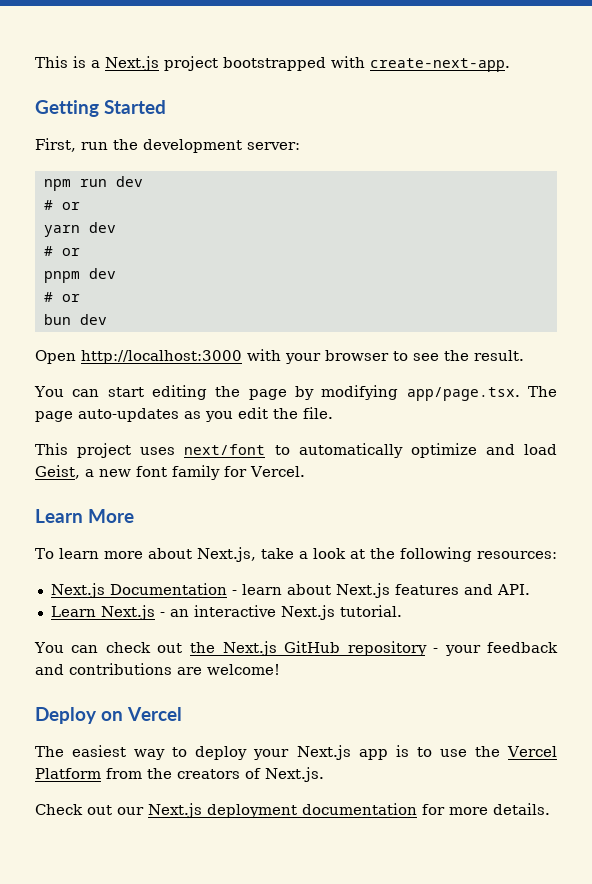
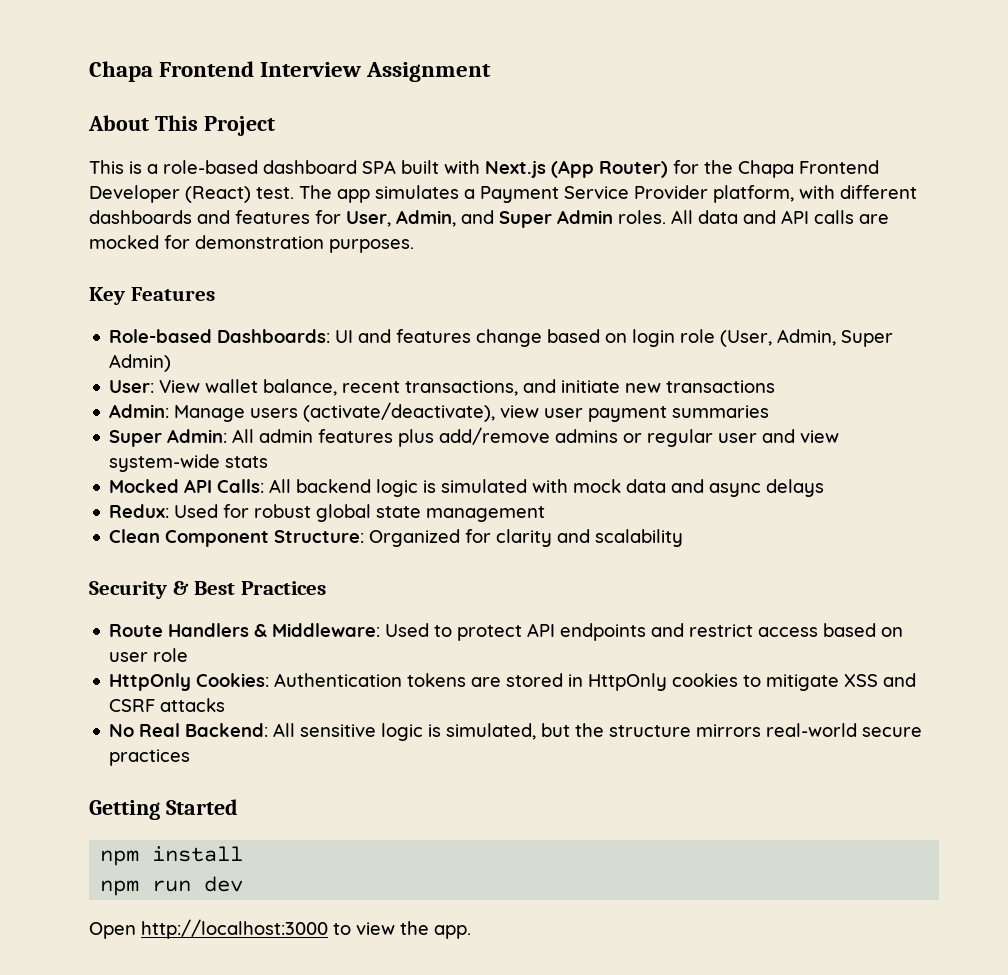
[35,56,510,72] [35,100,166,117] [35,138,300,153] [43,176,143,191] [43,200,80,210] [43,222,116,237] [43,246,80,256] [43,268,116,283] [43,292,80,302] [43,314,107,325] [35,349,524,364] [34,385,557,401] [35,407,333,422] [35,443,557,458] [35,465,305,480] [35,509,134,523] [35,547,557,562] [50,583,530,598] [50,605,402,620] [34,641,558,656] [35,663,280,675] [35,707,182,724] [35,745,558,760] [35,767,324,782] [35,803,550,818] This is a Next.js project bootstrapped with create-next-app. // Getting Started // First, run the development server: // npm run dev // # or // yarn dev // # or // pnpm dev // # or // bun dev // Open http://localhost:3000 with your browser to see the result. // You can start editing the page by modifying app/page.tsx. The page auto-updates as you edit the file. // This project uses next/font to automatically optimize and load Geist, a new font family for Vercel. // Learn More // To learn more about Next.js, take a look at the following resources: // Next.js Documentation - learn about Next.js features and API. // Learn Next.js - an interactive Next.js tutorial. // You can check out the Next.js GitHub repository - your feedback and contributions are welcome! // Deploy on Vercel // The easiest way to deploy your Next.js app is to use the Vercel Platform from the creators of Next.js. // Check out our Next.js deployment documentation for more details. -> [89,61,492,82] [88,115,275,136] [89,160,879,178] [89,185,917,203] [89,210,889,228] [89,235,414,253] [89,287,215,305] [109,329,894,347] [109,354,172,372] [109,379,776,396] [109,402,770,422] [109,427,840,447] [109,454,269,472] [109,479,825,497] [109,504,546,522] [109,529,684,547] [89,581,326,599] [109,623,904,641] [109,648,189,662] [109,673,917,691] [109,698,226,712] [109,723,923,741] [109,749,191,766] [89,799,238,820] [100,846,244,866] [100,876,244,896] [89,919,471,939] Chapa Frontend Interview Assignment // About This Project // This is a role-based dashboard SPA built with Next.js (App Router) for the Chapa Frontend Developer (React) test. The app simulates a Payment Service Provider platform, with different dashboards and features for User, Admin, and Super Admin roles. All data and API calls are mocked for demonstration purposes. // Key Features // Role-based Dashboards: UI and features change based on login role (User, Admin, Super Admin) // User: View wallet balance, recent transactions, and initiate new transactions // Admin: Manage users (activate/deactivate), view user payment summaries // Super Admin: All admin features plus add/remove admins or regular user and view system-wide stats // Mocked API Calls: All backend logic is simulated with mock data and async delays // Redux: Used for robust global state management // Clean Component Structure: Organized for clarity and scalability // Security & Best Practices // Route Handlers & Middleware: Used to protect API endpoints and restrict access based on user role // HttpOnly Cookies: Authentication tokens are stored in HttpOnly cookies to mitigate XSS and CSRF attacks // No Real Backend: All sensitive logic is simulated, but the structure mirrors real-world secure practices // Getting Started // npm install // npm run dev // Open http://localhost:3000 to view the app.

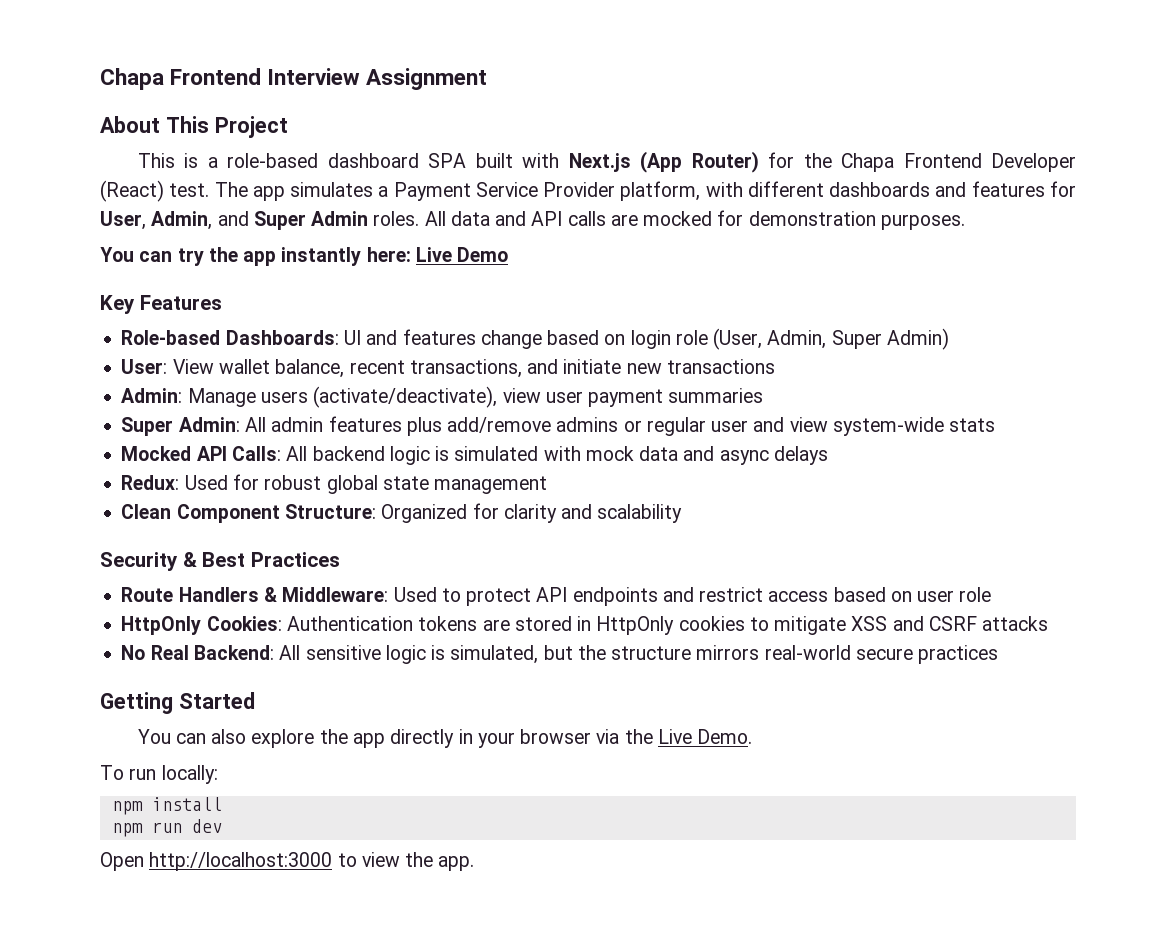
(414, 246) none -> [100,247,509,266] // You can try the app instantly here: Live Demo
(238, 807) none -> [137,729,753,748] [100,765,218,784] // You can also explore the app directly in your browser via the Live Demo. // To run locally:

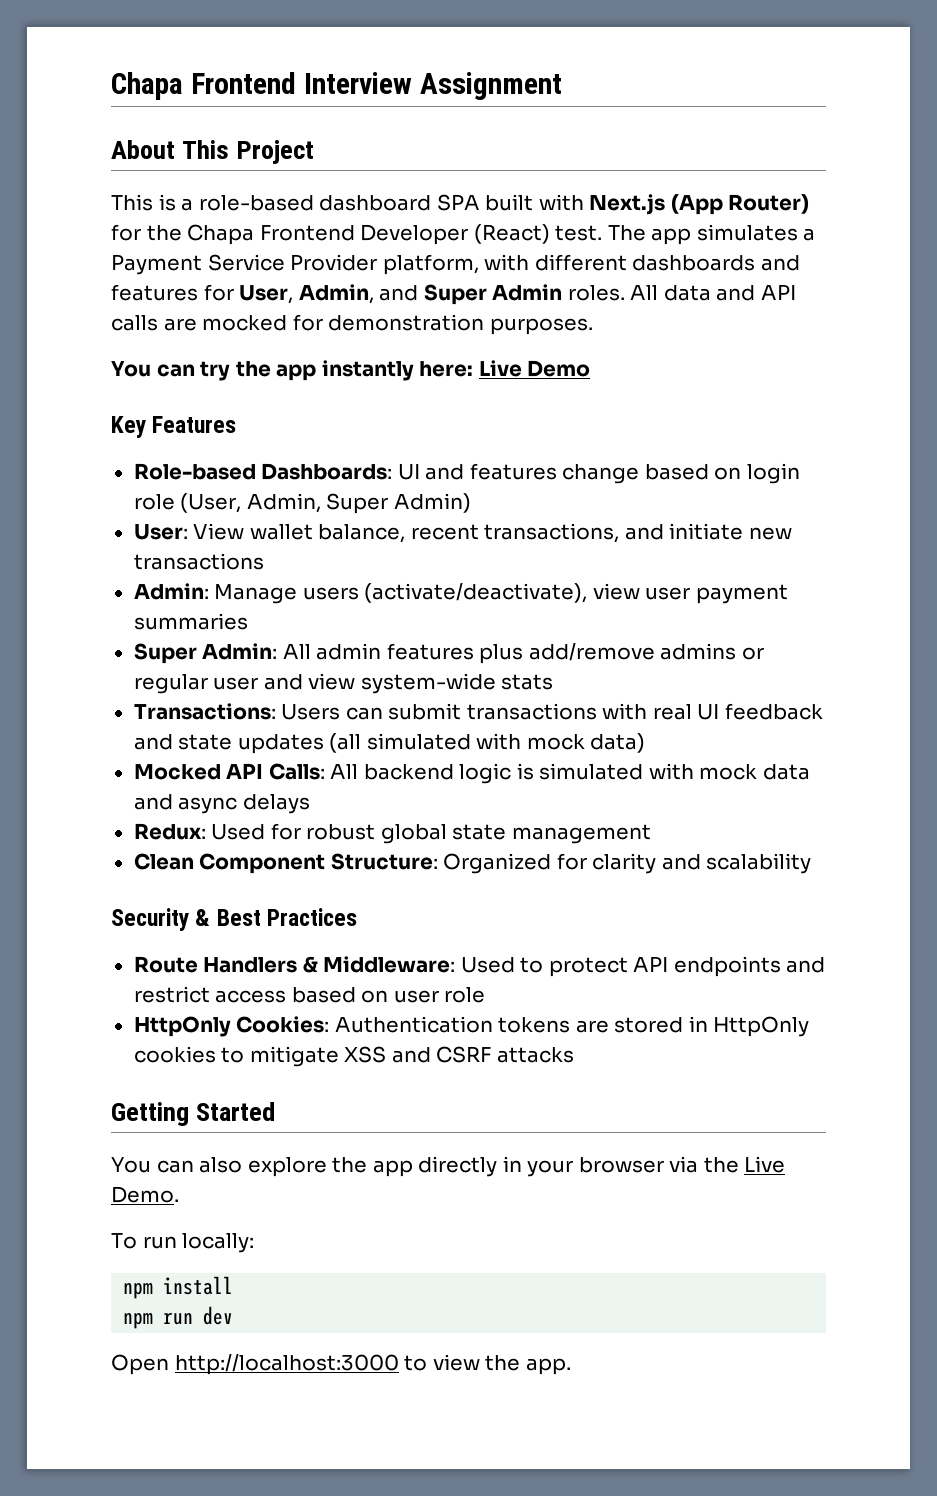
(996, 425) none -> [133,703,823,720] [133,733,646,754] // Transactions: Users can submit transactions with real UI feedback and state updates (all simulated with mock data)
[121,645,999,664] // No Real Backend: All sensitive logic is simulated, but the structure mirrors real-world secure practices -> (574, 1055) none

